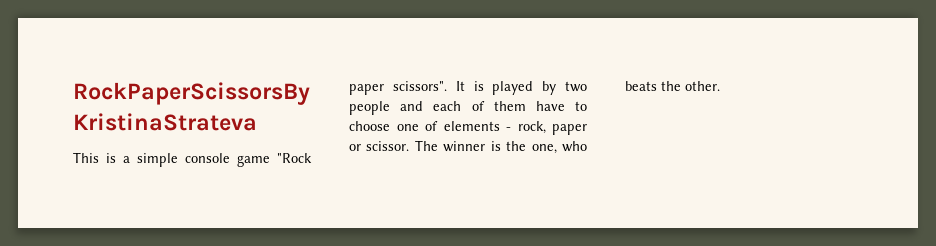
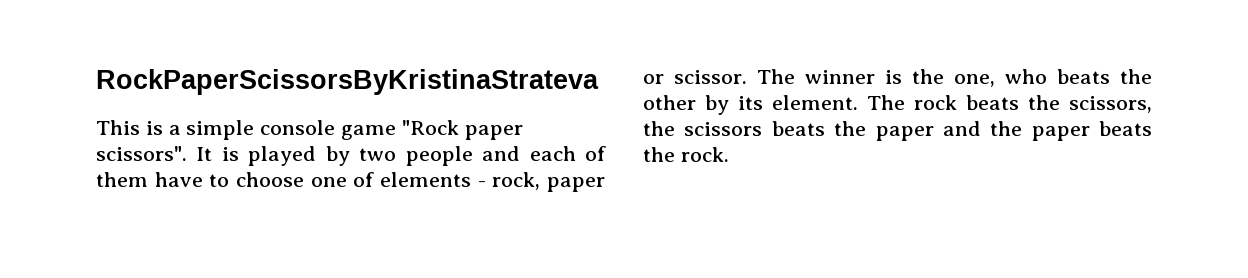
[685,81,720,91] other. -> [643,95,1152,115] [643,121,1152,141] [643,147,729,162] other by its element. The rock beats the scissors, the scissors beats the paper and the paper beats the rock.

